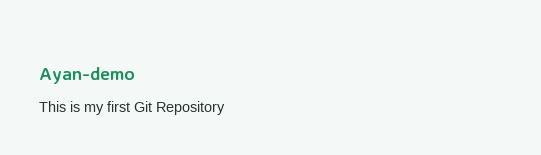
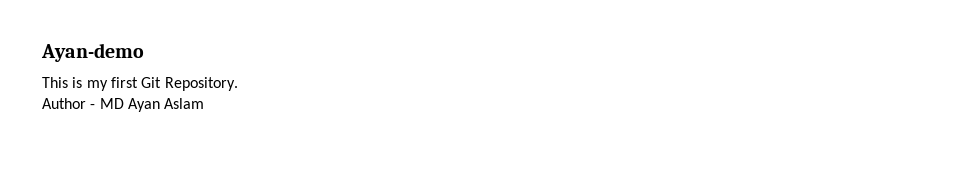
[156,101,225,115] Repository -> [164,77,238,91] [42,98,205,112] Repository. // Author - MD Ayan Aslam

